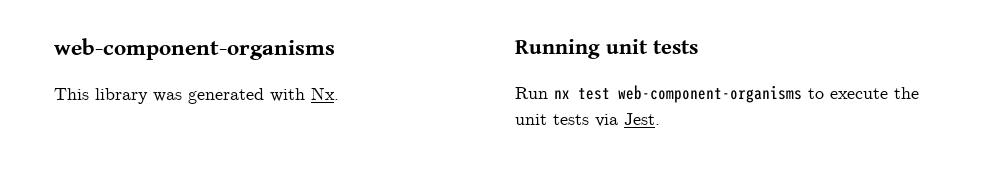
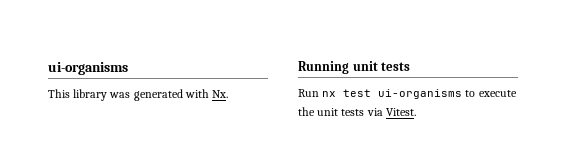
[54,38,335,60] web-component-organisms -> [48,62,128,75] ui-organisms
[618,85,802,103] web-component-organisms -> [378,89,463,99] ui-organisms
[624,113,660,125] Jest. -> [385,108,416,116] Vitest.

